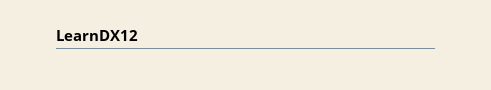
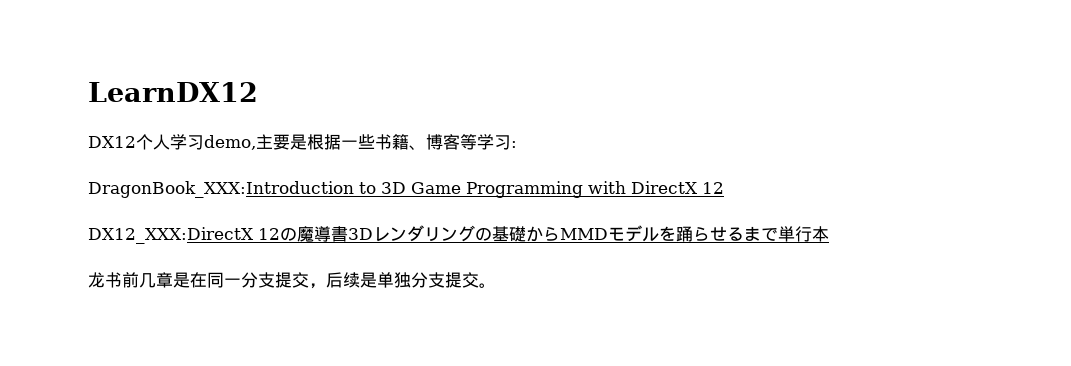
(138, 35) none -> [88,134,517,150] [88,181,724,198] [88,225,829,244] [88,272,496,289] // DX12个人学习demo,主要是根据一些书籍、博客等学习: // DragonBook_XXX:Introduction to 3D Game Programming with DirectX 12 // DX12_XXX:DirectX 12の魔導書3Dレンダリングの基礎からMMDモデルを踊らせるまで単行本 // 龙书前几章是在同一分支提交，后续是单独分支提交。

